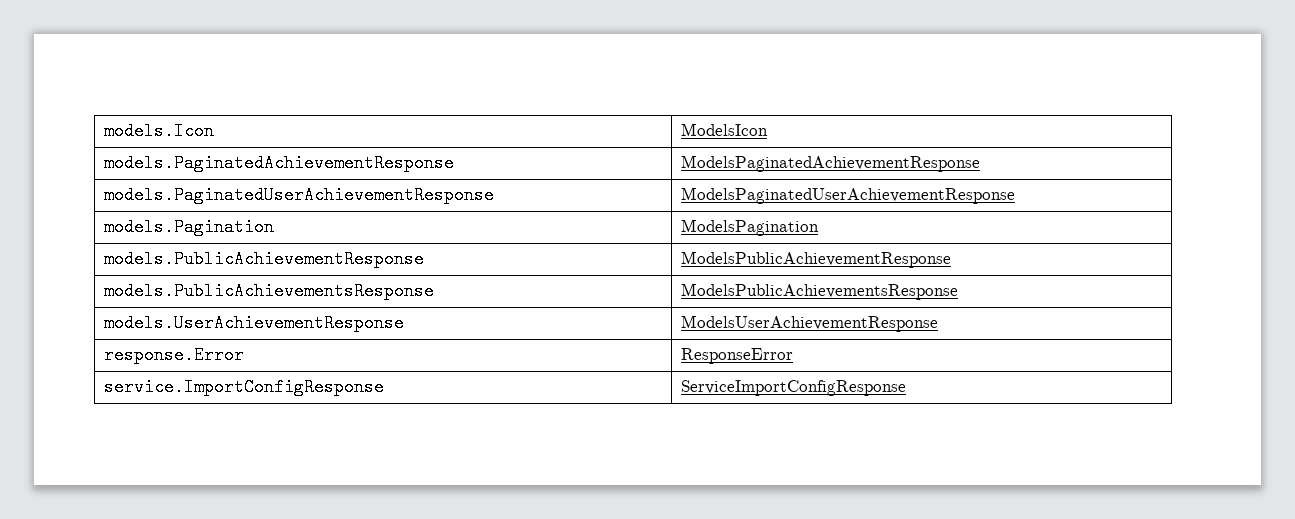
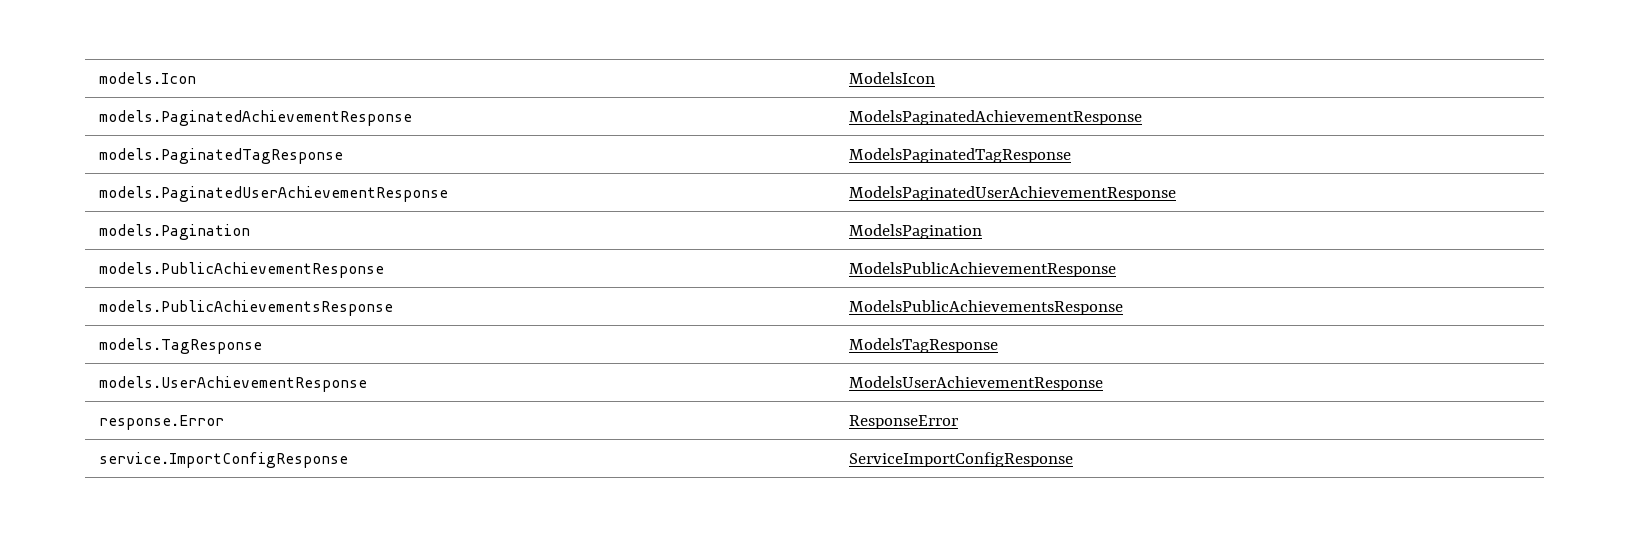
(981, 163) none -> [99,148,344,164] [849,148,1072,163] // models.PaginatedTagResponse | ModelsPaginatedTagResponse
(959, 291) none -> [99,338,263,354] [849,338,999,353] // models.TagResponse | ModelsTagResponse

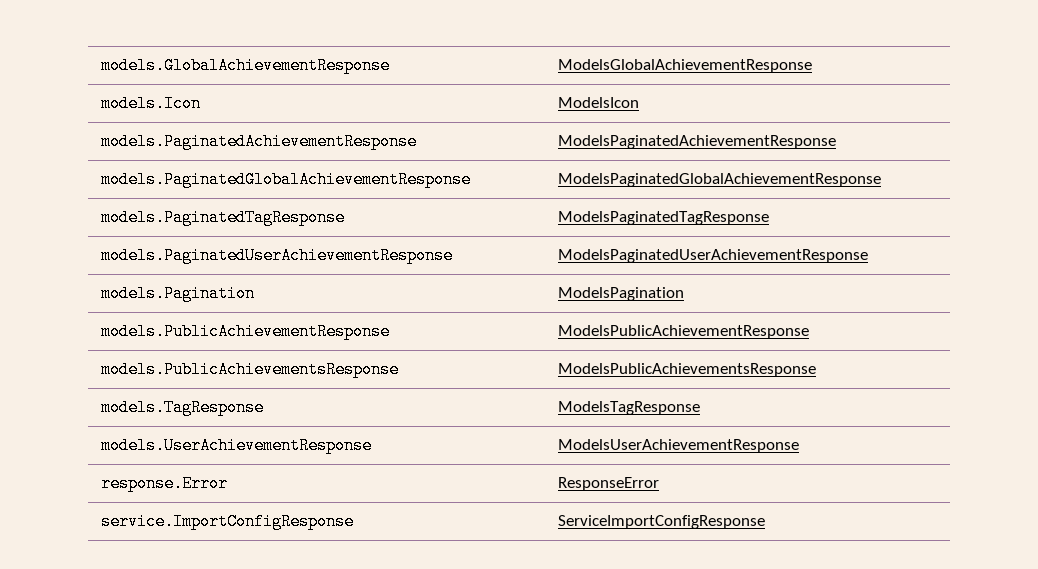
(99, 78) none -> [101,57,391,74] [558,59,813,73] models.GlobalAchievementResponse | ModelsGlobalAchievementResponse //
(1143, 117) none -> [101,171,472,188] [558,173,882,187] // models.PaginatedGlobalAchievementResponse | ModelsPaginatedGlobalAchievementResponse

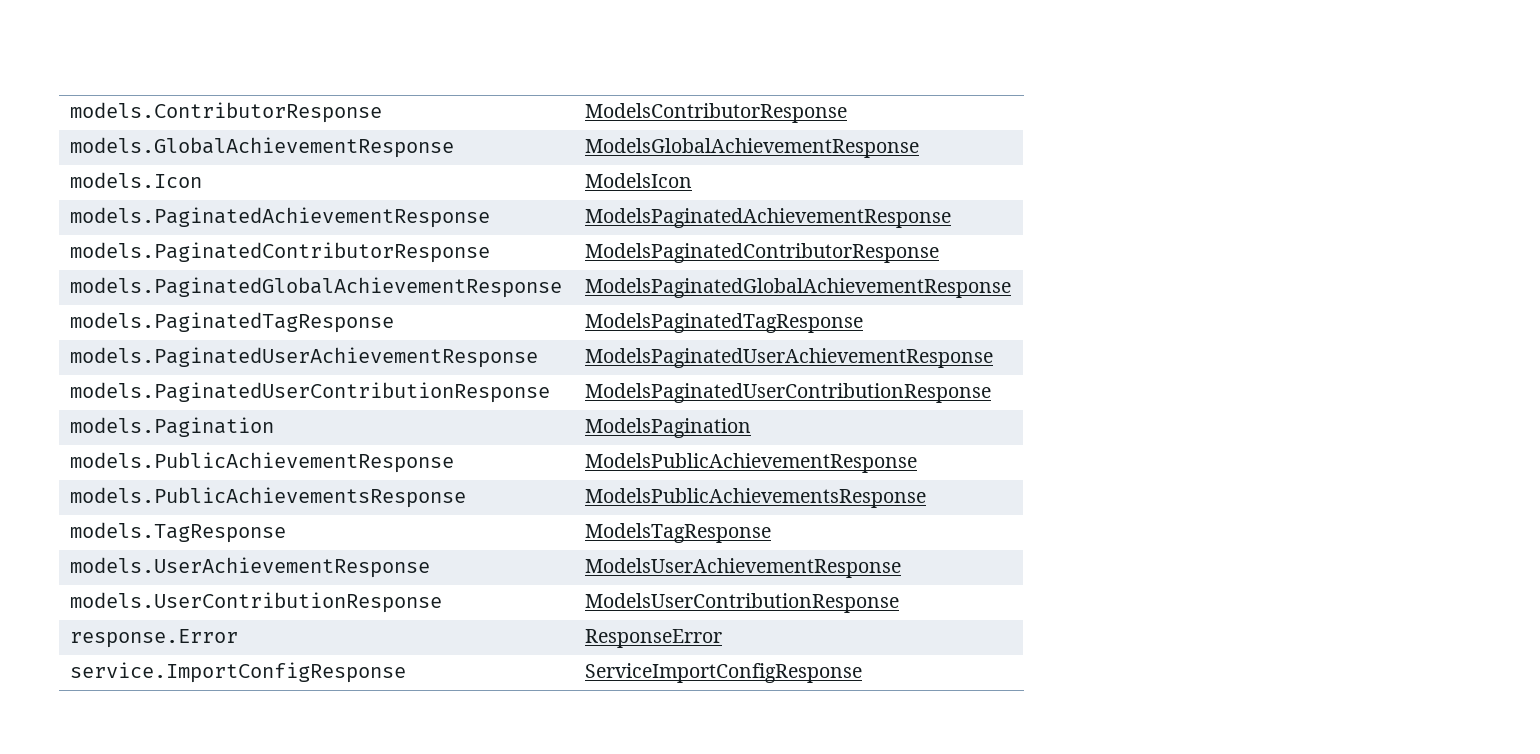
(101, 65) none -> [70,102,383,123] [585,103,848,123] models.ContributorResponse | ModelsContributorResponse //
(837, 142) none -> [70,242,491,263] [585,243,940,263] // models.PaginatedContributorResponse | ModelsPaginatedContributorResponse
(869, 256) none -> [70,382,551,403] [585,383,992,403] // models.PaginatedUserContributionResponse | ModelsPaginatedUserContributionResponse
(800, 446) none -> [70,592,443,613] [585,593,900,613] // models.UserContributionResponse | ModelsUserContributionResponse

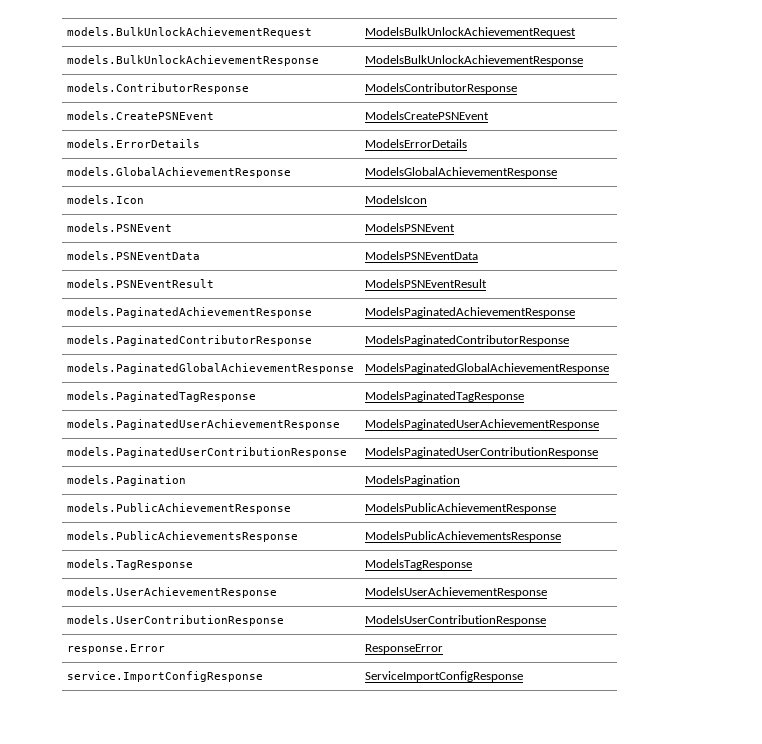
[70,102,383,123] [585,103,848,123] [70,137,455,158] [585,138,920,158] [70,172,203,188] [585,173,693,188] models.ContributorResponse | ModelsContributorResponse // models.GlobalAchievementResponse | ModelsGlobalAchievementResponse // models.Icon | ModelsIcon -> [67,27,313,38] [365,27,577,38] [67,55,320,66] [365,55,584,66] [67,83,250,94] [365,83,518,94] [67,111,215,120] [365,111,490,120] [67,139,201,148] [365,139,468,148] [67,167,292,178] [365,167,558,178] [67,195,145,204] [365,195,428,204] [67,223,173,232] [365,223,456,232] [67,251,201,260] [365,251,479,260] [67,279,215,288] [365,279,488,288] models.BulkUnlockAchievementRequest | ModelsBulkUnlockAchievementRequest // models.BulkUnlockAchievementResponse | ModelsBulkUnlockAchievementResponse // models.ContributorResponse | ModelsContributorResponse // models.CreatePSNEvent | ModelsCreatePSNEvent // models.ErrorDetails | ModelsErrorDetails // models.GlobalAchievementResponse | ModelsGlobalAchievementResponse // models.Icon | ModelsIcon // models.PSNEvent | ModelsPSNEvent // models.PSNEventData | ModelsPSNEventData // models.PSNEventResult | ModelsPSNEventResult

